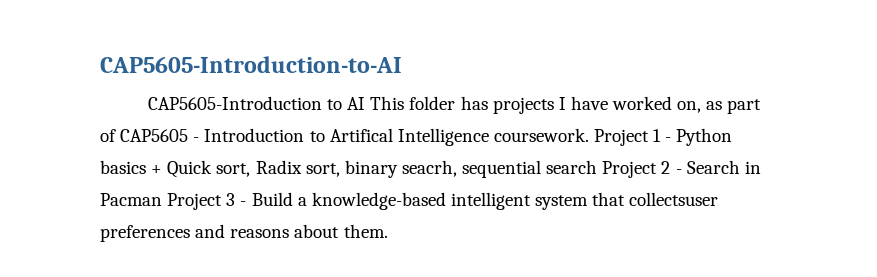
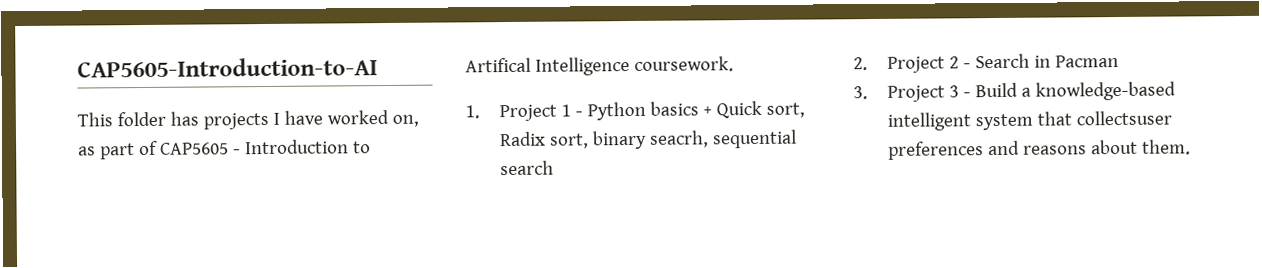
[147,96,366,110] CAP5605-Introduction to AI -> (378, 67) none
(589, 135) none -> [465,105,480,119] // 1.
(598, 167) none -> [853,57,868,71] // 2.
(162, 199) none -> [853,86,868,100] // 3.

